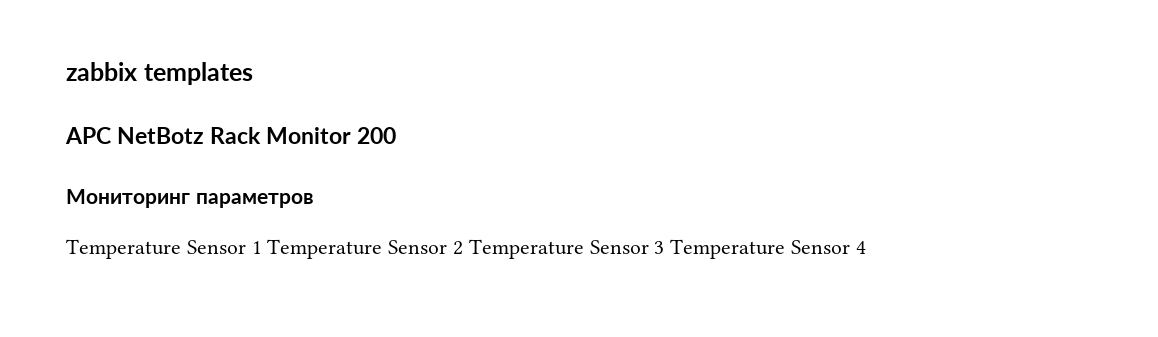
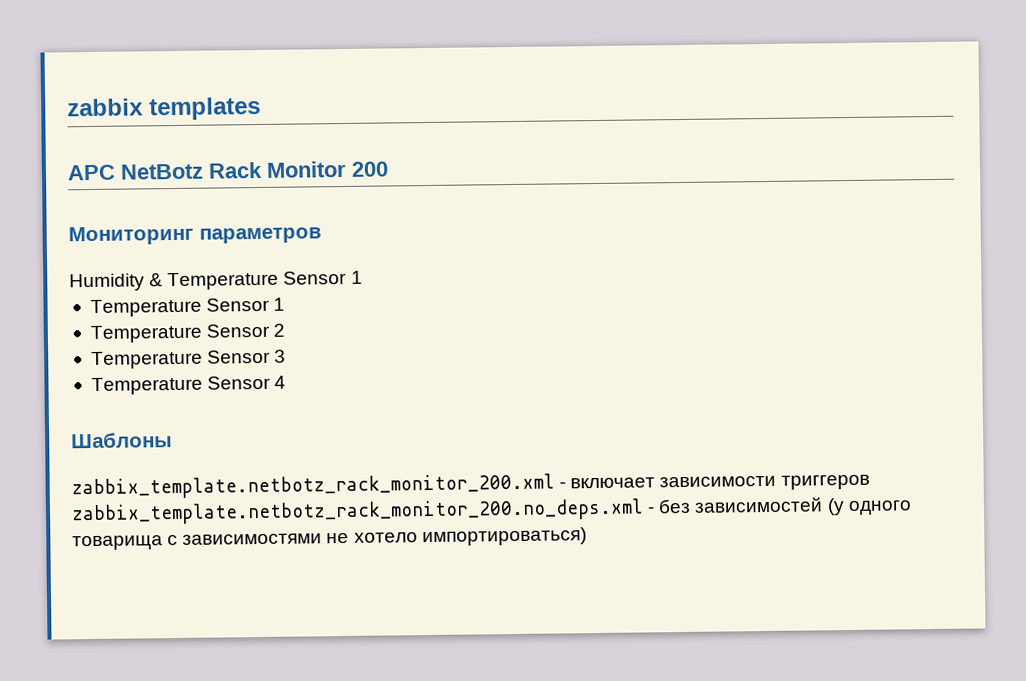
[66,239,262,259] Temperature Sensor 1 -> [69,270,363,292] [89,297,286,318] Humidity & Temperature Sensor 1 // Temperature Sensor 1 //
(464, 248) none -> (286, 330) //
(665, 247) none -> (287, 356) //
(866, 247) none -> [71,432,173,449] [71,473,870,500] [71,497,912,526] [72,527,587,551] // Шаблоны // zabbix_template.netbotz_rack_monitor_200.xml - включает зависимости триггеров zabbix_template.netbotz_rack_monitor_200.no_deps.xml - без зависимостей (у одного товарища с зависимостями не хотело импортироваться)

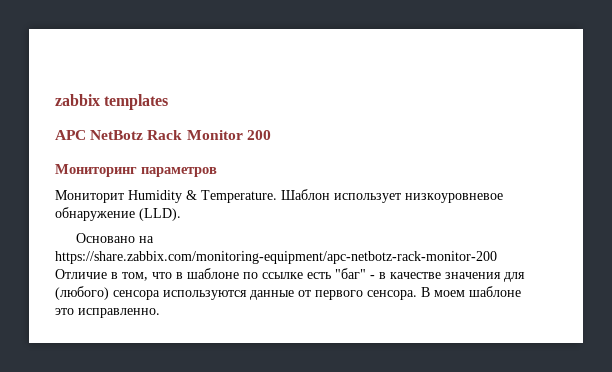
(322, 235) none -> [55,190,124,203] Мониторит
[167,270,363,291] [89,297,286,318] [89,323,286,344] [90,349,287,370] [90,375,287,396] [71,432,173,449] [71,473,870,500] [71,497,912,526] [72,527,587,551] Temperature Sensor 1 // Temperature Sensor 1 // Temperature Sensor 2 // Temperature Sensor 3 // Temperature Sensor 4 // Шаблоны // zabbix_template.netbotz_rack_monitor_200.xml - включает зависимости триггеров zabbix_template.netbotz_rack_monitor_200.no_deps.xml - без зависимостей (у одного товарища с зависимостями не хотело импортироваться) -> [201,189,503,203] [55,207,181,221] [75,233,154,243] [55,251,497,264] [55,268,525,282] [55,286,521,300] [55,308,160,318] Temperature. Шаблон использует низкоуровневое обнаружение (LLD). // Основано на https://share.zabbix.com/monitoring-equipment/apc-netbotz-rack-monitor-200 Отличие в том, что в шаблоне по ссылке есть "баг" - в качестве значения для (любого) сенсора используются данные от первого сенсора. В моем шаблоне это исправленно.

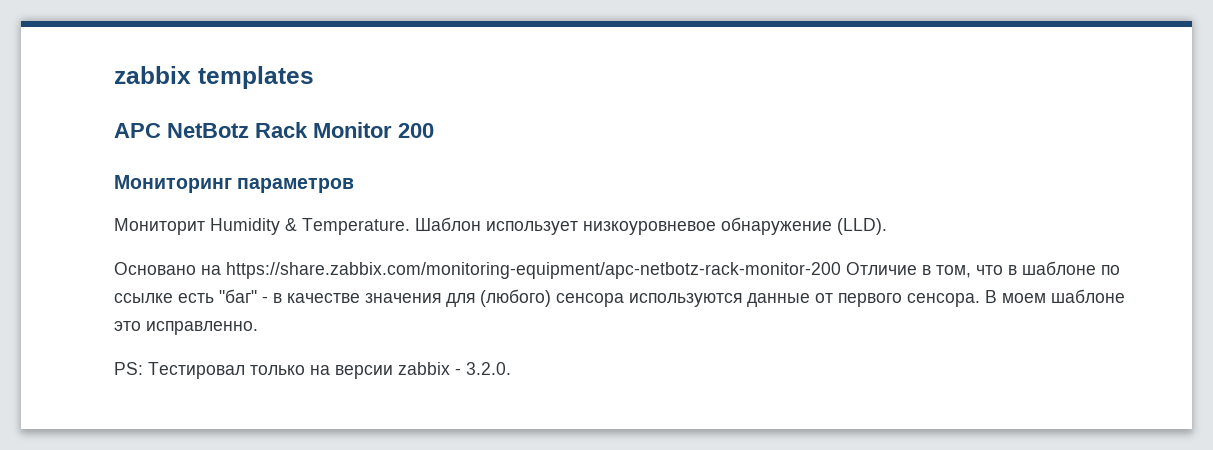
(160, 313) none -> [114,362,511,379] // PS: Тестировал только на версии zabbix - 3.2.0.

